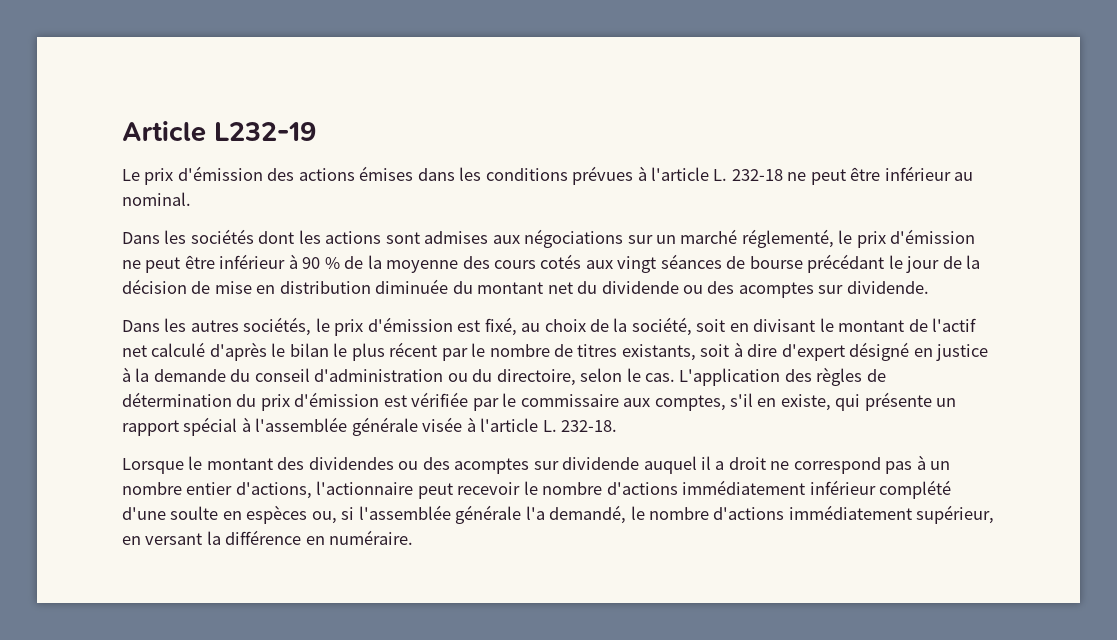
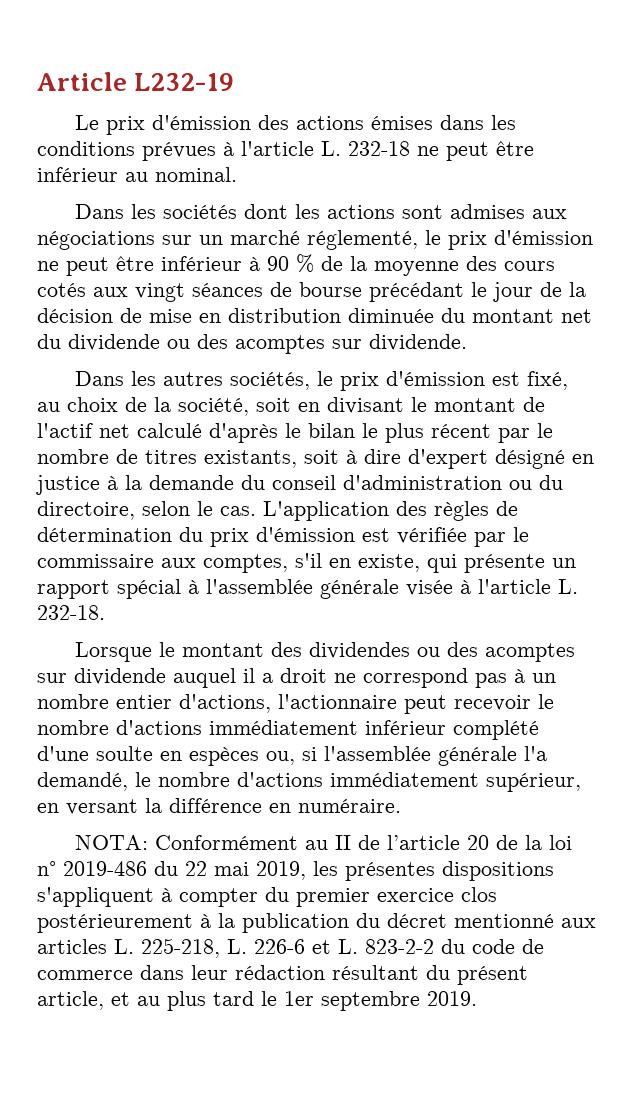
(414, 537) none -> [75,835,573,850] [37,861,554,881] [37,887,497,907] [37,913,596,933] [37,938,544,958] [37,965,528,985] [37,991,477,1011] // NOTA: Conformément au II de l’article 20 de la loi n° 2019-486 du 22 mai 2019, les présentes dispositions s'appliquent à compter du premier exercice clos postérieurement à la publication du décret mentionné aux articles L. 225-218, L. 226-6 et L. 823-2-2 du code de commerce dans leur rédaction résultant du présent article, et au plus tard le 1er septembre 2019.

